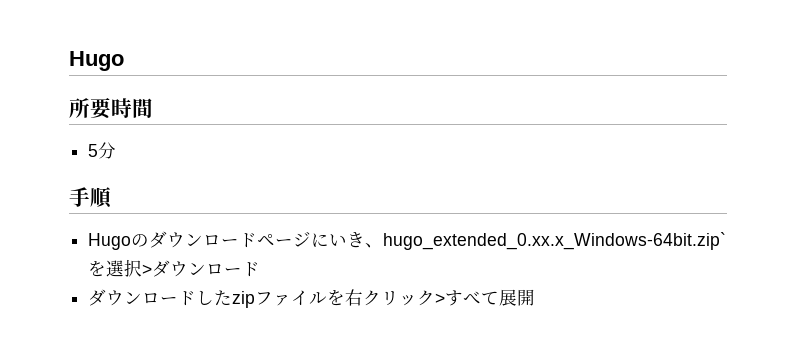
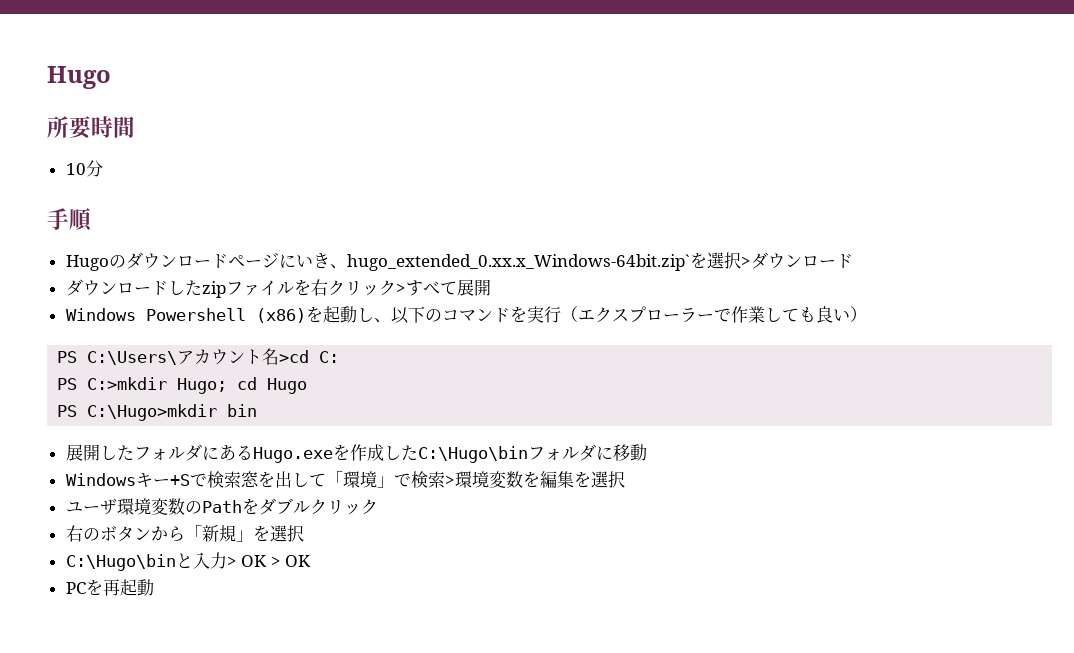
[88,144,99,157] 5 -> [65,163,86,175] 10
(536, 297) none -> [65,306,867,324] [57,348,340,365] [57,377,308,394] [57,404,258,421] [65,444,647,463] [65,471,625,488] [65,498,378,515] [65,525,304,542] [65,552,312,571] [65,579,154,596] // Windows Powershell (x86)を起動し、以下のコマンドを実行（エクスプローラーで作業しても良い） // PS C:\Users\アカウント名>cd C: // PS C:>mkdir Hugo; cd Hugo // PS C:\Hugo>mkdir bin // 展開したフォルダにあるHugo.exeを作成したC:\Hugo\binフォルダに移動 // Windowsキー+Sで検索窓を出して「環境」で検索>環境変数を編集を選択 // ユーザ環境変数のPathをダブルクリック // 右のボタンから「新規」を選択 // C:\Hugo\binと入力> OK > OK // PCを再起動

